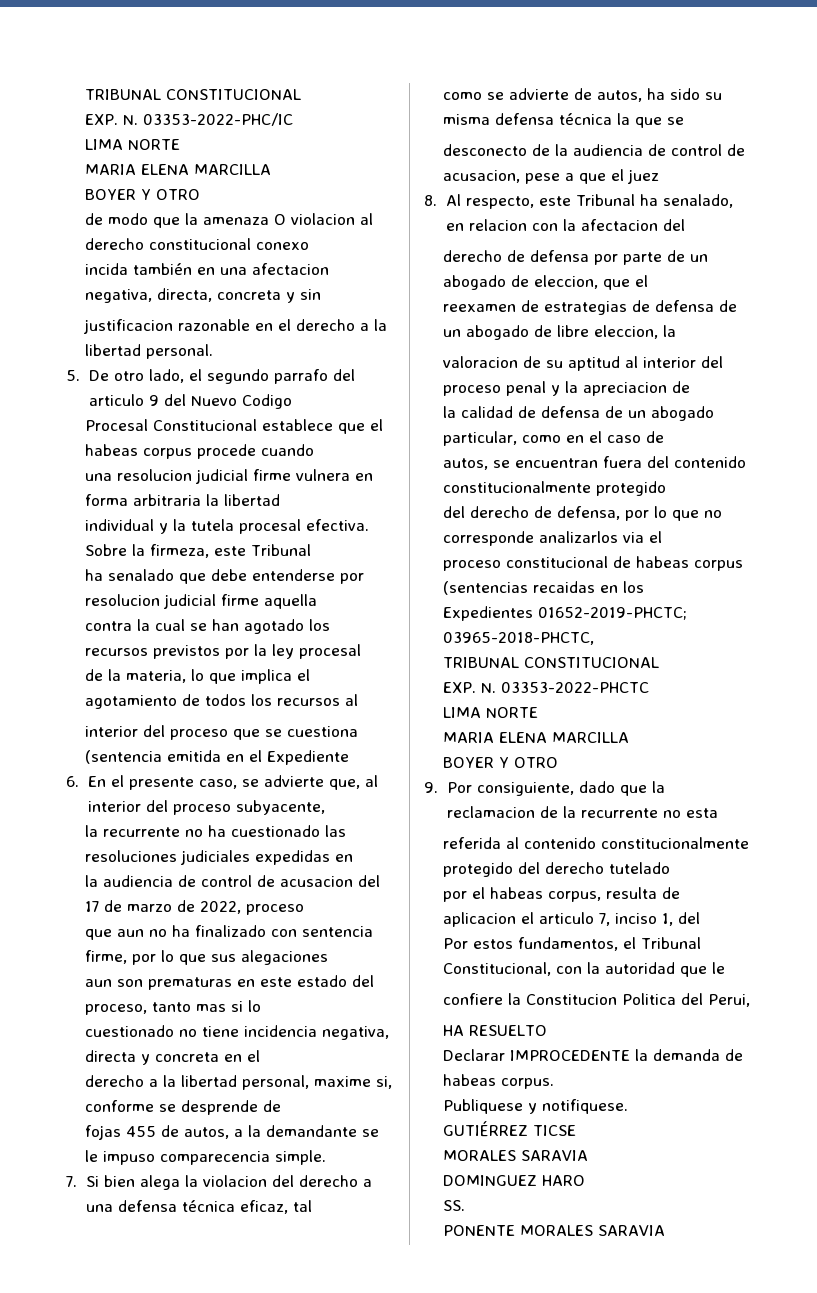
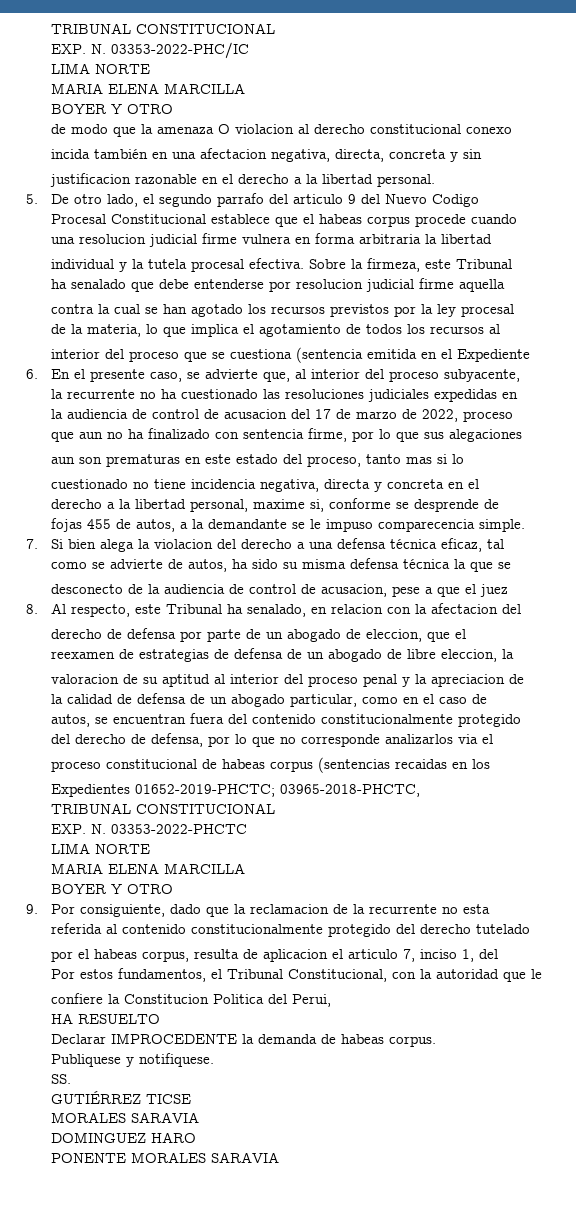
(629, 1106) none -> [50,1074,71,1084] // SS.
[443,1200,466,1211] // SS. -> (196, 1137) none

